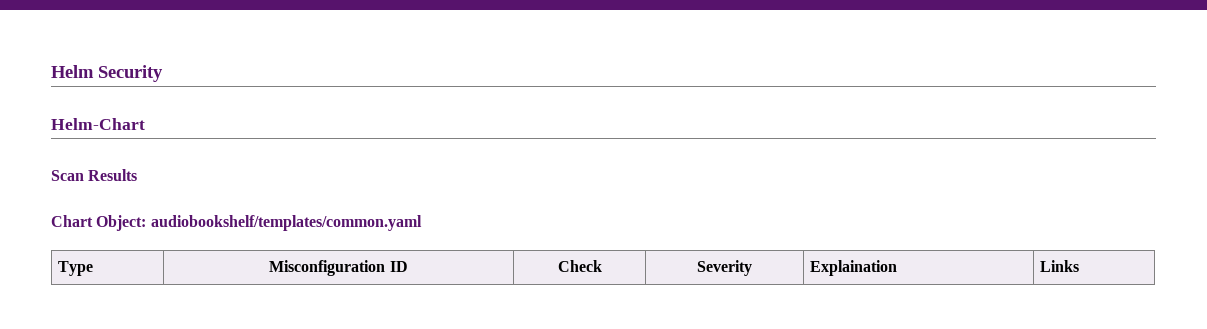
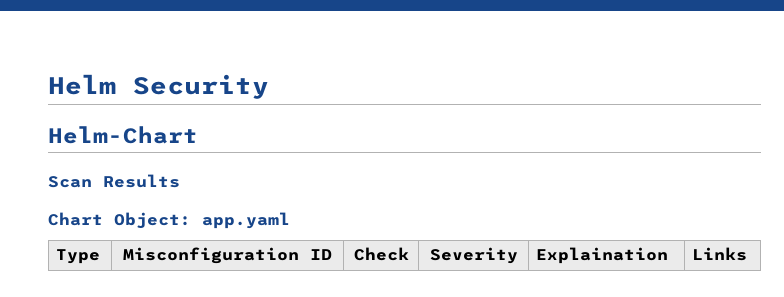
[150,215,422,231] audiobookshelf/templates/common.yaml -> [202,212,290,229] app.yaml

